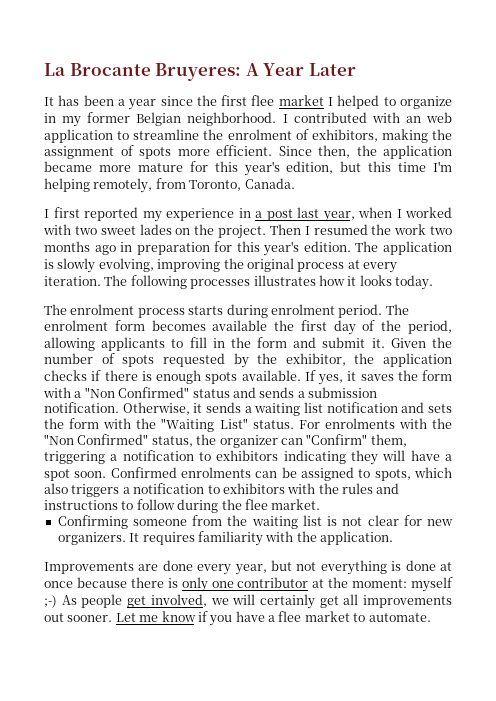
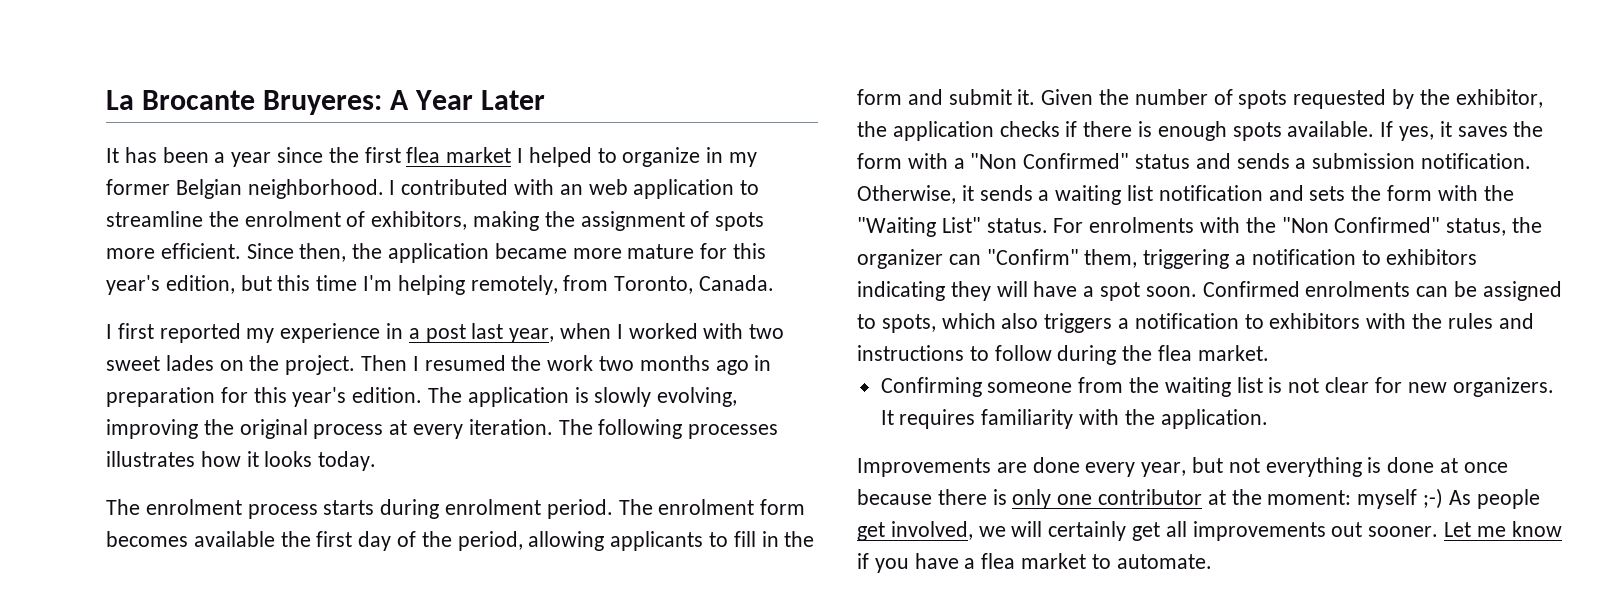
[251,95,275,106] flee -> [406,147,441,163] flea
[244,499,268,510] flee -> [1158,345,1193,361] flea
[278,611,302,622] flee -> [981,553,1016,569] flea

